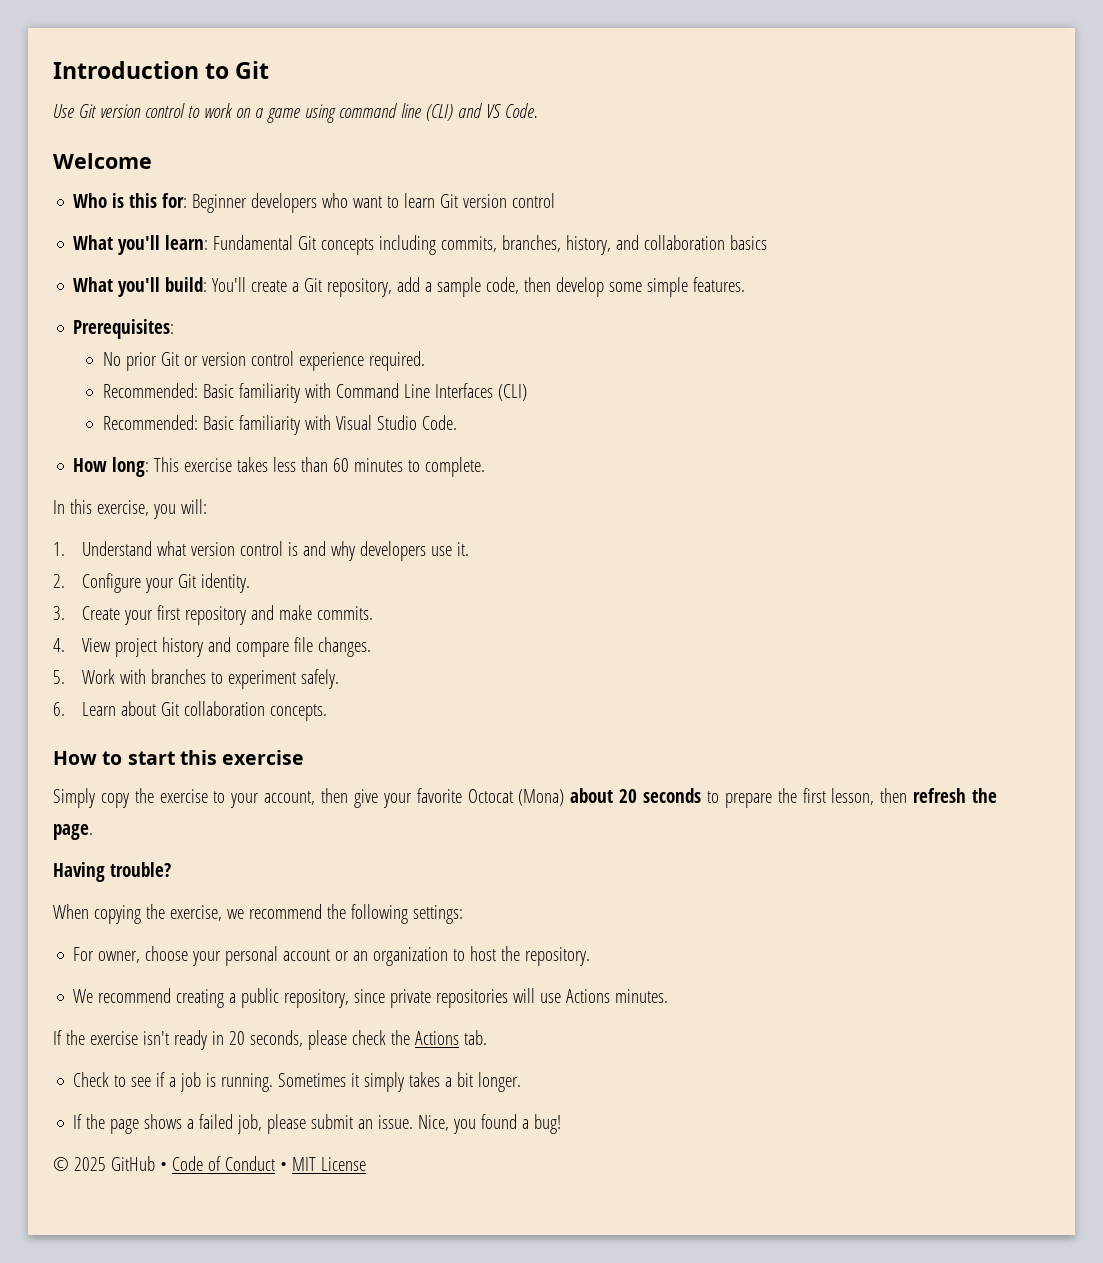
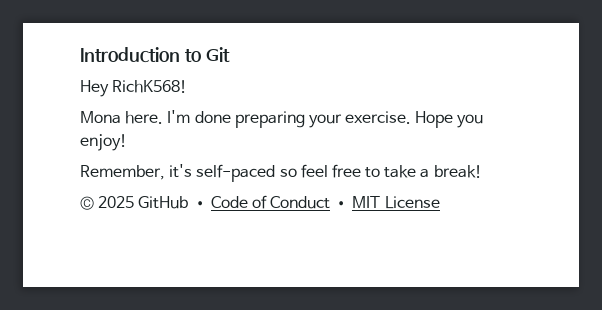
[53,103,538,123] [53,153,152,169] [73,193,556,213] [73,235,768,255] [73,277,746,297] [73,319,175,339] [102,351,425,371] [102,383,527,403] [102,415,457,435] [73,457,486,477] [53,499,207,519] [53,541,470,561] [53,573,251,593] [53,605,374,625] [53,637,372,657] [53,669,340,689] [53,701,328,721] [53,750,305,765] [53,788,997,808] [53,824,93,840] [53,862,171,882] [53,904,463,924] [73,946,591,966] [73,988,669,1008] [53,1030,487,1050] [73,1072,522,1092] [73,1114,562,1134] Use Git version control to work on a game using command line (CLI) and VS Code. // Welcome // Who is this for: Beginner developers who want to learn Git version control // What you'll learn: Fundamental Git concepts including commits, branches, history, and collaboration basics // What you'll build: You'll create a Git repository, add a sample code, then develop some simple features. // Prerequisites: // No prior Git or version control experience required. // Recommended: Basic familiarity with Command Line Interfaces (CLI) // Recommended: Basic familiarity with Visual Studio Code. // How long: This exercise takes less than 60 minutes to complete. // In this exercise, you will: // 1. Understand what version control is and why developers use it. // 2. Configure your Git identity. // 3. Create your first repository and make commits. // 4. View project history and compare file changes. // 5. Work with branches to experiment safely. // 6. Learn about Git collaboration concepts. // How to start this exercise // Simply copy the exercise to your account, then give your favorite Octocat (Mona) about 20 seconds to prepare the first lesson, then refresh the page. // Having trouble? // When copying the exercise, we recommend the following settings: // For owner, choose your personal account or an organization to host the repository. // We recommend creating a public repository, since private repositories will use Actions minutes. // If the exercise isn't ready in 20 seconds, please check the Actions tab. // Check to see if a job is running. Sometimes it simply takes a bit longer. // If the page shows a failed job, please submit an issue. Nice, you found a bug! -> [80,80,188,97] [80,110,484,128] [80,134,127,151] [80,164,482,182] Hey RichK568! // Mona here. I'm done preparing your exercise. Hope you enjoy! // Remember, it's self-paced so feel free to take a break!

